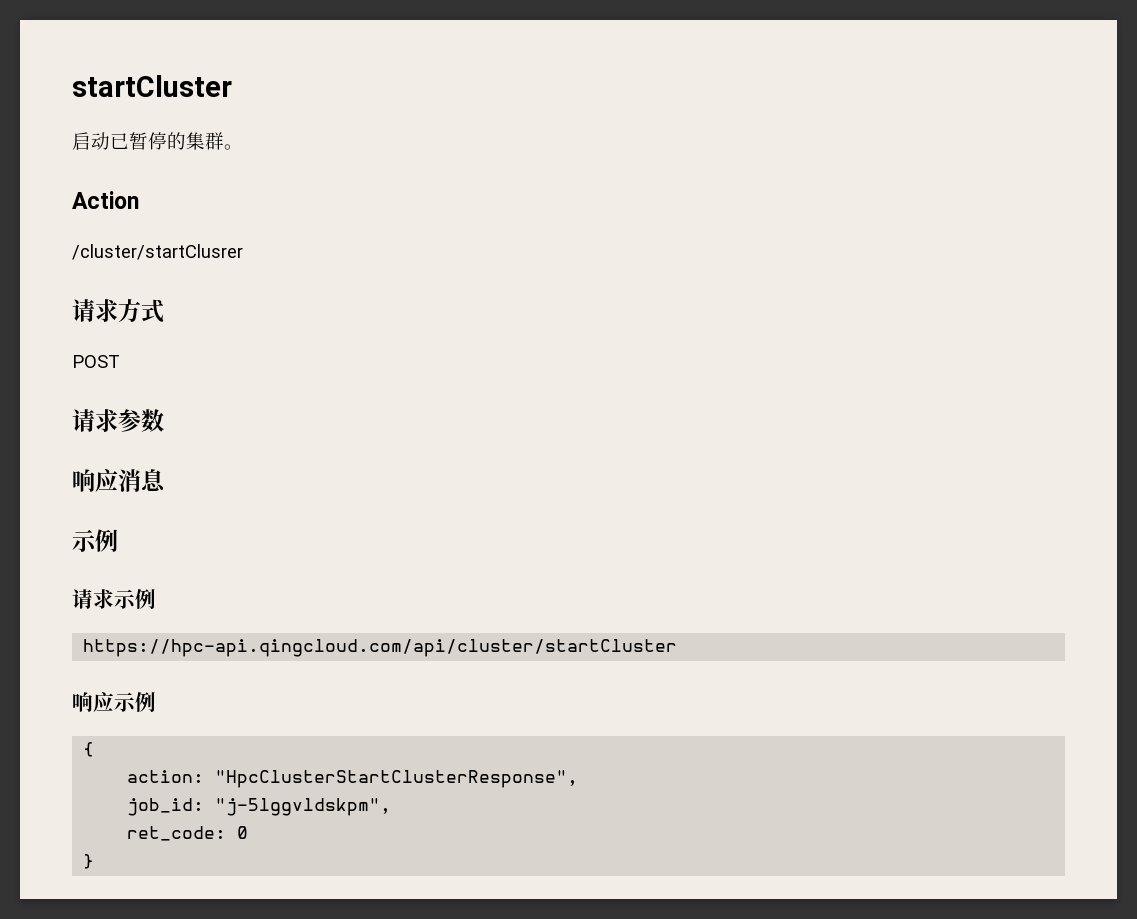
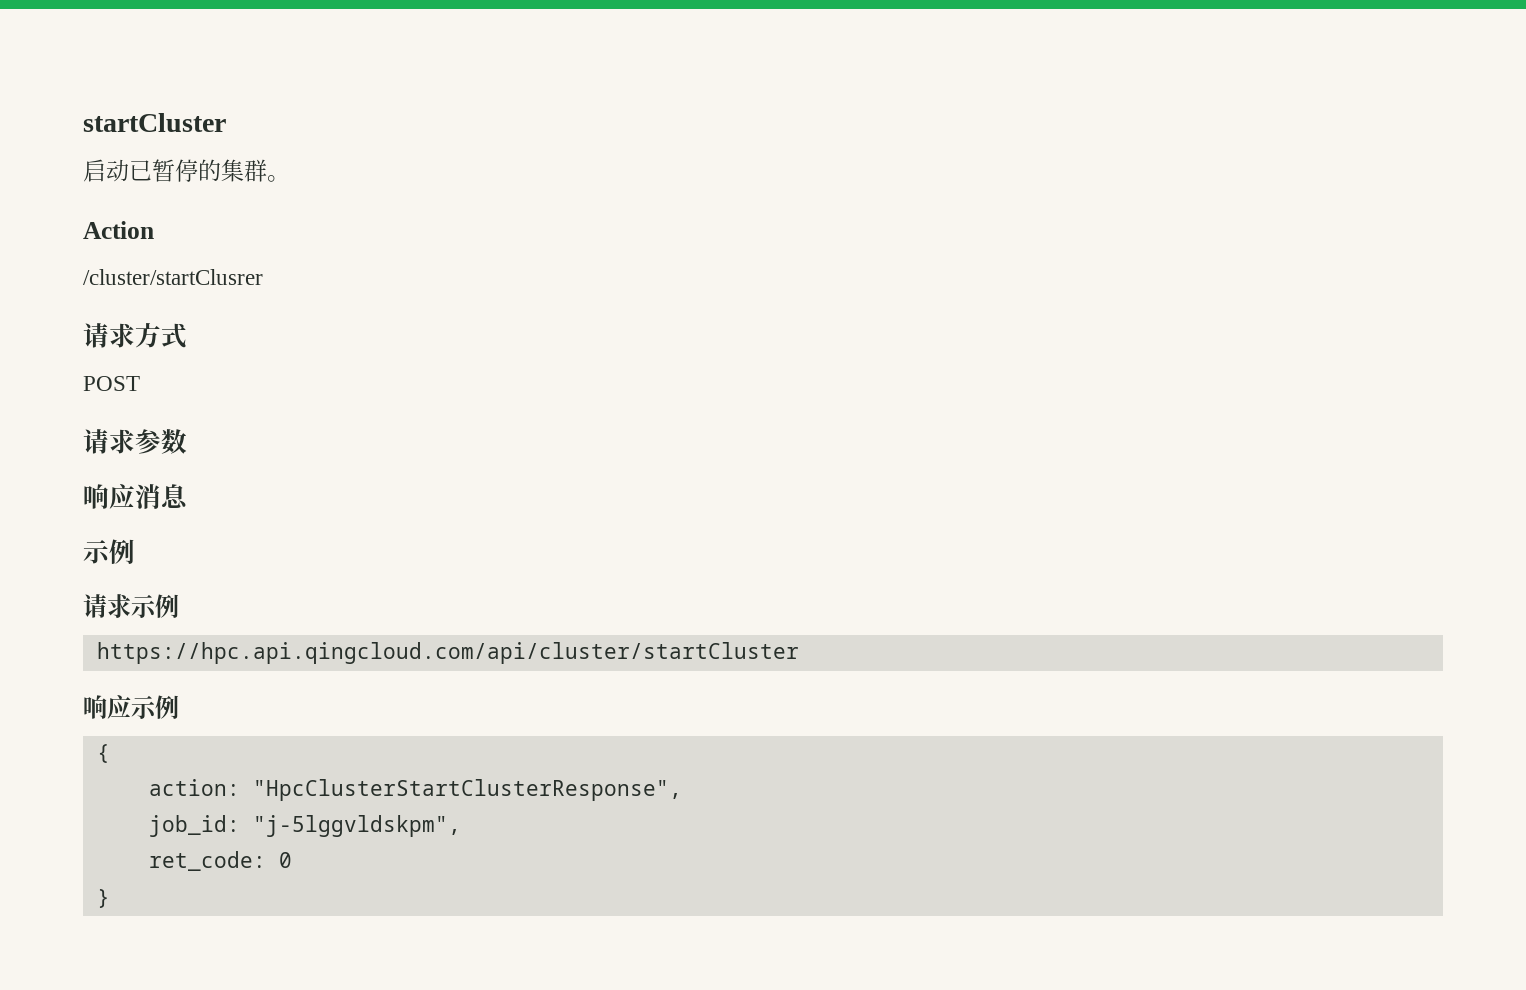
[83,639,678,657] https://hpc-api.qingcloud.com/api/cluster/startCluster -> [96,642,799,664] https://hpc.api.qingcloud.com/api/cluster/startCluster

